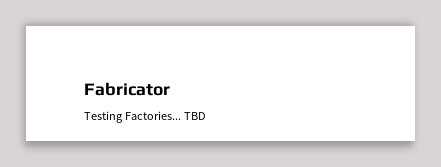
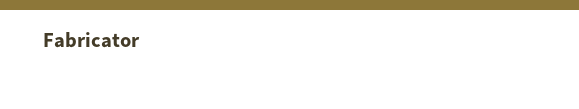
[84,111,206,123] // Testing Factories... TBD -> (140, 40) none

